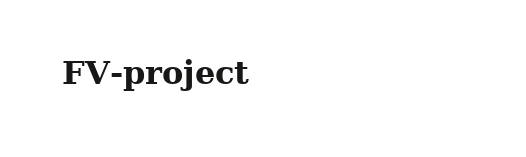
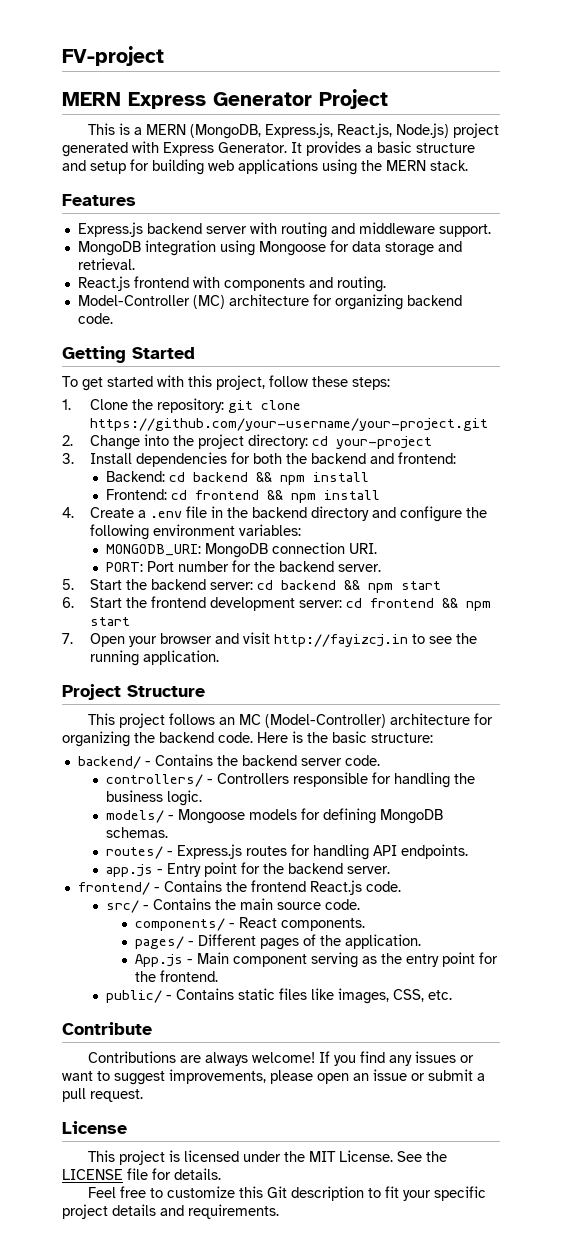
(249, 75) none -> [62,89,388,109] [88,123,500,139] [62,141,475,157] [62,159,468,175] [62,194,136,206] [77,222,491,238] [77,240,462,256] [77,258,135,270] [77,276,386,292] [77,294,462,310] [77,313,113,324] [62,346,195,363] [62,375,390,391] [62,398,302,413] [90,418,489,431] [62,434,433,450] [62,452,457,467] [106,471,370,485] [106,489,381,503] [62,506,488,522] [90,524,302,540] [106,542,378,558] [106,560,382,572] [62,579,442,593] [62,596,492,611] [90,617,131,626] [62,632,478,647] [90,650,220,666] [62,684,205,700] [88,713,494,728] [62,731,433,747] [77,754,380,769] [106,772,476,788] [106,790,203,806] [106,808,444,824] [106,827,169,838] [106,844,469,860] [106,862,391,877] [77,880,401,895] [106,898,361,913] [134,917,365,931] [134,934,421,950] [134,952,498,968] [134,970,218,982] [106,988,453,1004] [62,1022,152,1035] [88,1051,475,1066] [62,1069,485,1085] [62,1088,143,1102] [62,1121,127,1134] [88,1150,448,1165] [62,1168,221,1180] [88,1186,487,1201] [62,1204,279,1219] // MERN Express Generator Project // This is a MERN (MongoDB, Express.js, React.js, Node.js) project generated with Express Generator. It provides a basic structure and setup for building web applications using the MERN stack. // Features // Express.js backend server with routing and middleware support. // MongoDB integration using Mongoose for data storage and retrieval. // React.js frontend with components and routing. // Model-Controller (MC) architecture for organizing backend code. // Getting Started // To get started with this project, follow these steps: // 1. Clone the repository: git clone https://github.com/your-username/your-project.git // 2. Change into the project directory: cd your-project // 3. Install dependencies for both the backend and frontend: // Backend: cd backend && npm install // Frontend: cd frontend && npm install // 4. Create a .env file in the backend directory and configure the following environment variables: // MONGODB_URI: MongoDB connection URI. // PORT: Port number for the backend server. // 5. Start the backend server: cd backend && npm start // 6. Start the frontend development server: cd frontend && npm start // 7. Open your browser and visit http://fayizcj.in to see the running application. // Project Structure // This project follows an MC (Model-Controller) architecture for organizing the backend code. Here is the basic structure: // backend/ - Contains the backend server code. // controllers/ - Controllers responsible for handling the business logic. // models/ - Mongoose models for defining MongoDB schemas. // routes/ - Express.js routes for handling API endpoints. // app.js - Entry point for the backend server. // frontend/ - Contains the frontend React.js code. // src/ - Contains the main source code. // components/ - React components. // pages/ - Different pages of the application. // App.js - Main component serving as the entry point for the frontend. // public/ - Contains static files like images, CSS, etc. // Contribute // Contributions are always welcome! If you find any issues or want to suggest improvements, please open an issue or submit a pull request. // License // This project is licensed under the MIT License. See the LICENSE file for details. // Feel free to customize this Git description to fit your specific project details and requirements.

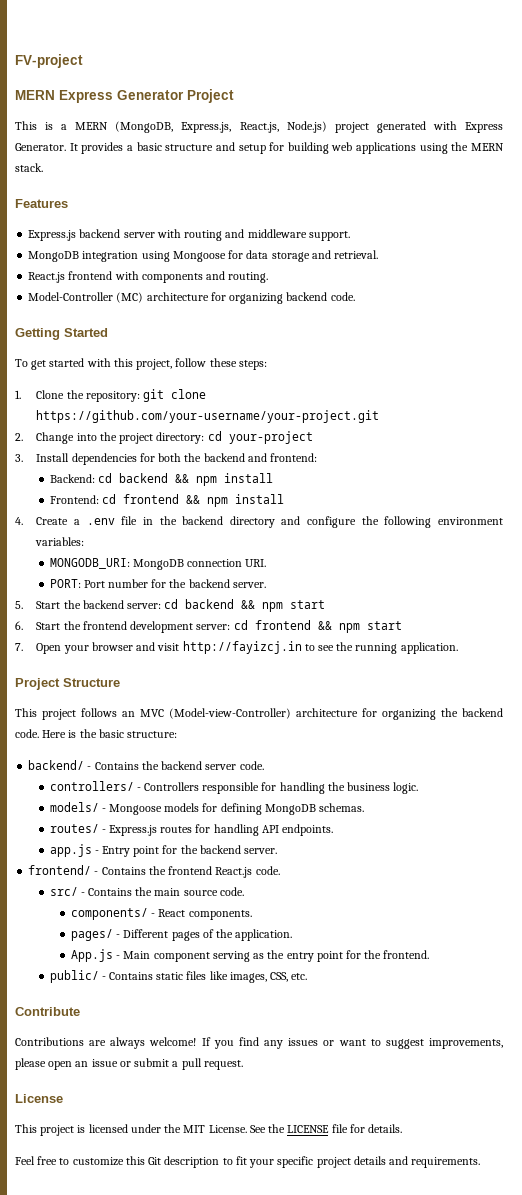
[239,714,387,728] MC (Model-Controller) -> [140,708,291,719] MVC (Model-view-Controller)

